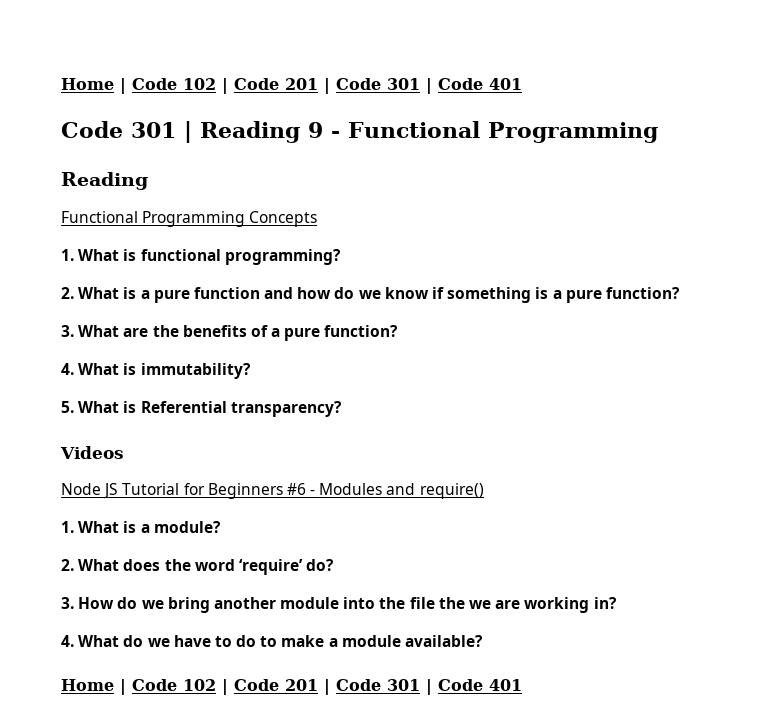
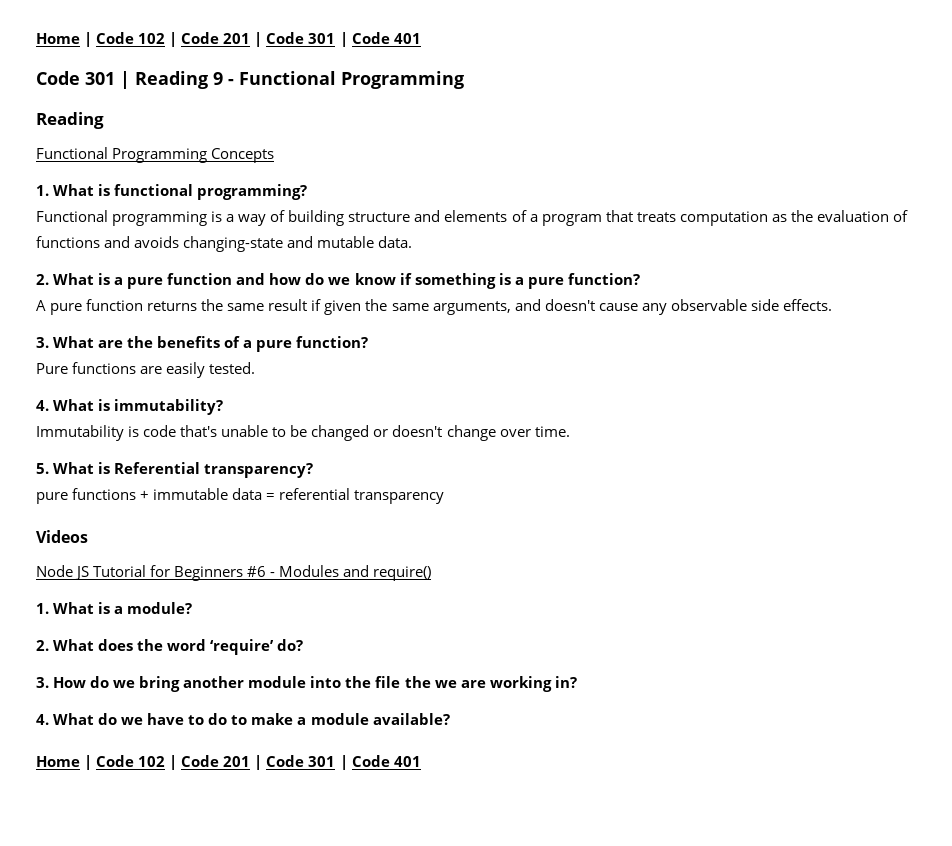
(341, 257) none -> [36,210,908,226] [36,236,413,252] // Functional programming is a way of building structure and elements of a program that treats computation as the evaluation of functions and avoids changing-state and mutable data.
(680, 293) none -> [36,299,832,315] // A pure function returns the same result if given the same arguments, and doesn't cause any observable side effects.
(399, 331) none -> [36,362,256,378] // Pure functions are easily tested.
(251, 371) none -> [36,425,570,441] // Immutability is code that's unable to be changed or doesn't change over time.
(342, 409) none -> [36,488,445,504] // pure functions + immutable data = referential transparency

